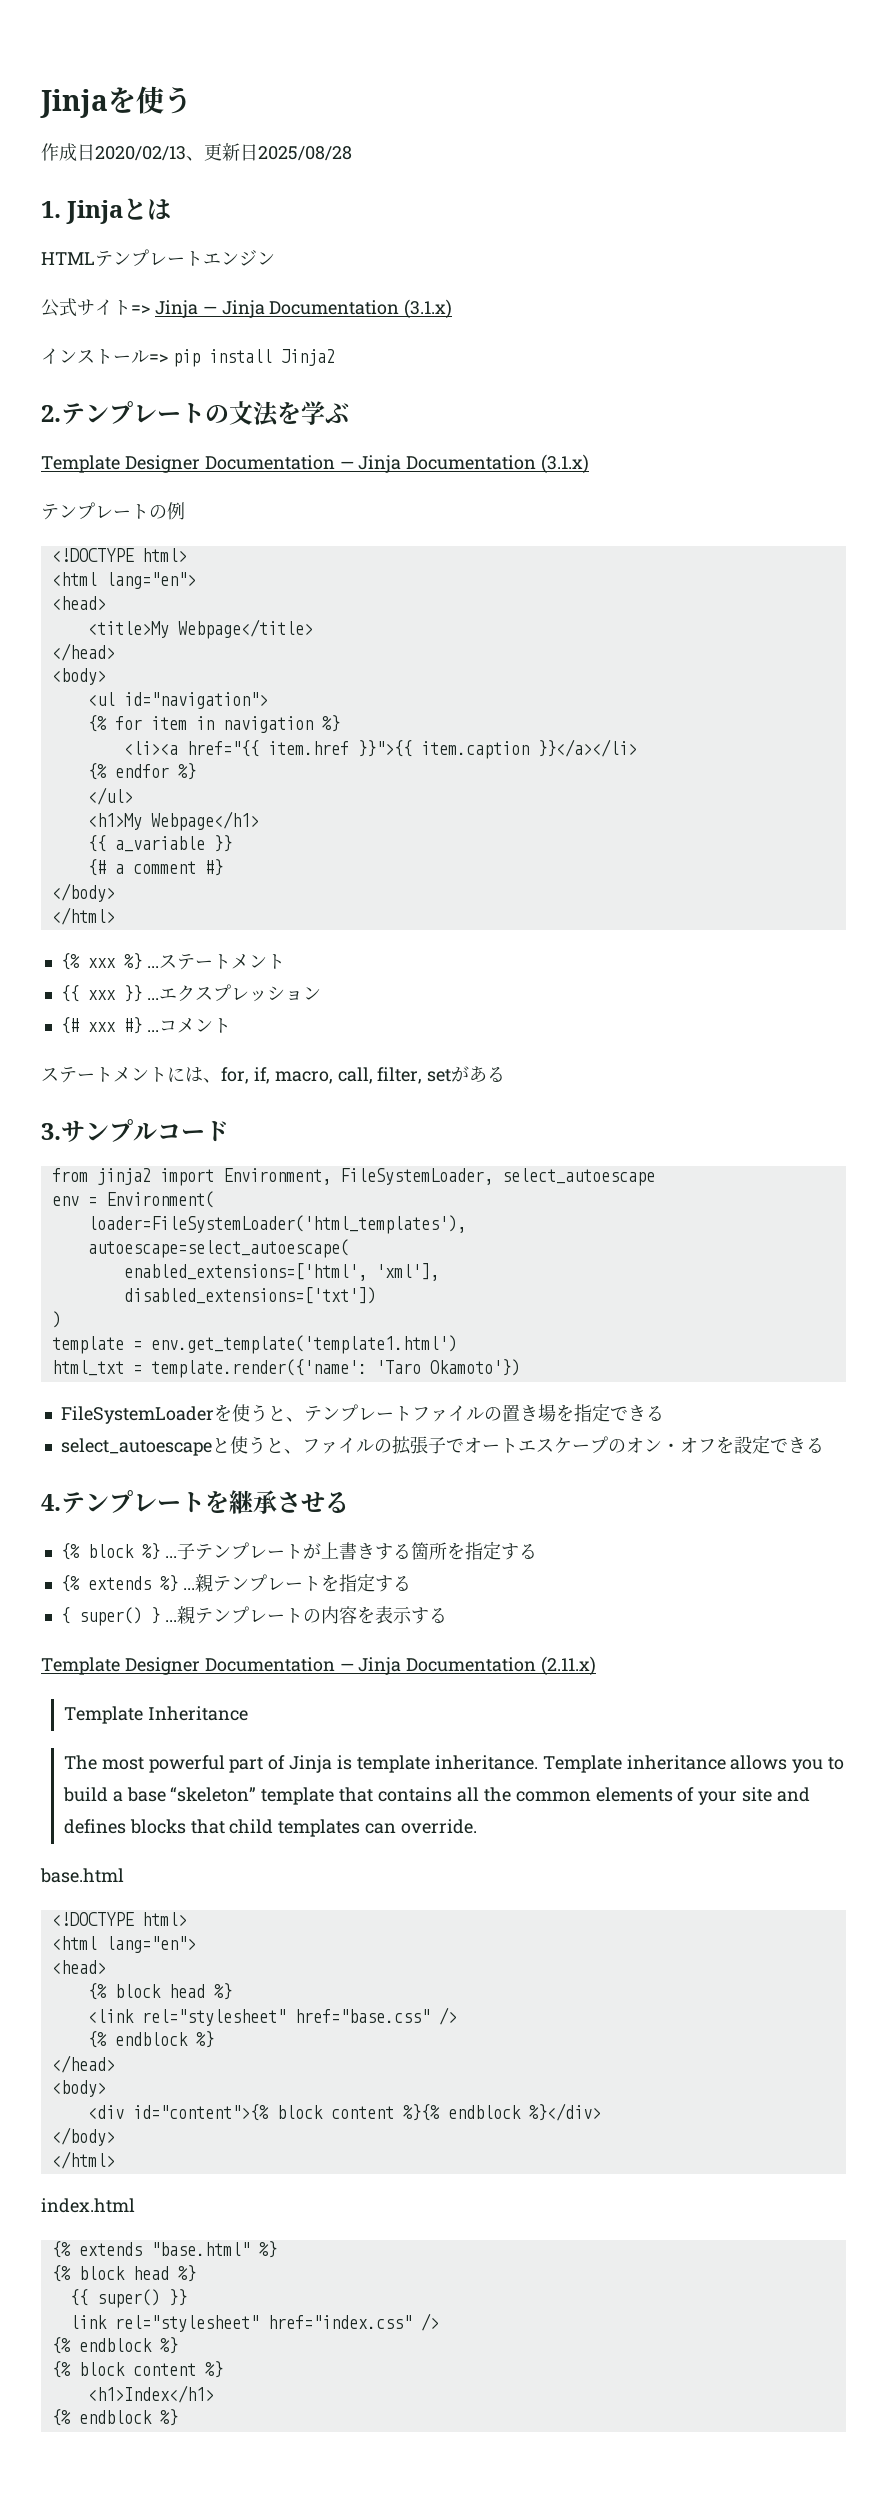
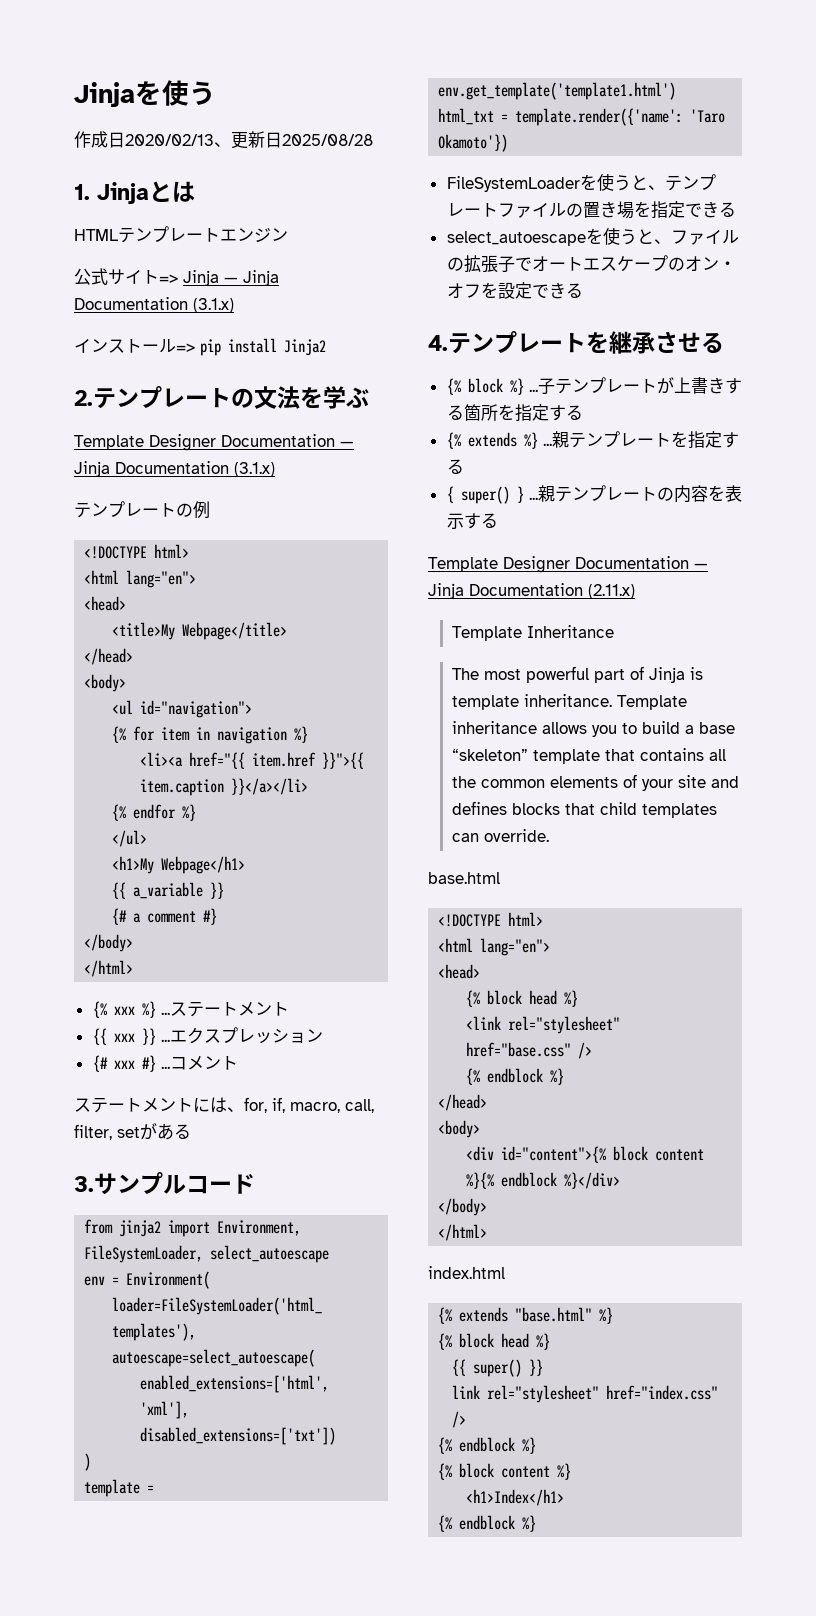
[211,1438,230,1453] と -> [585,228,603,244] を

